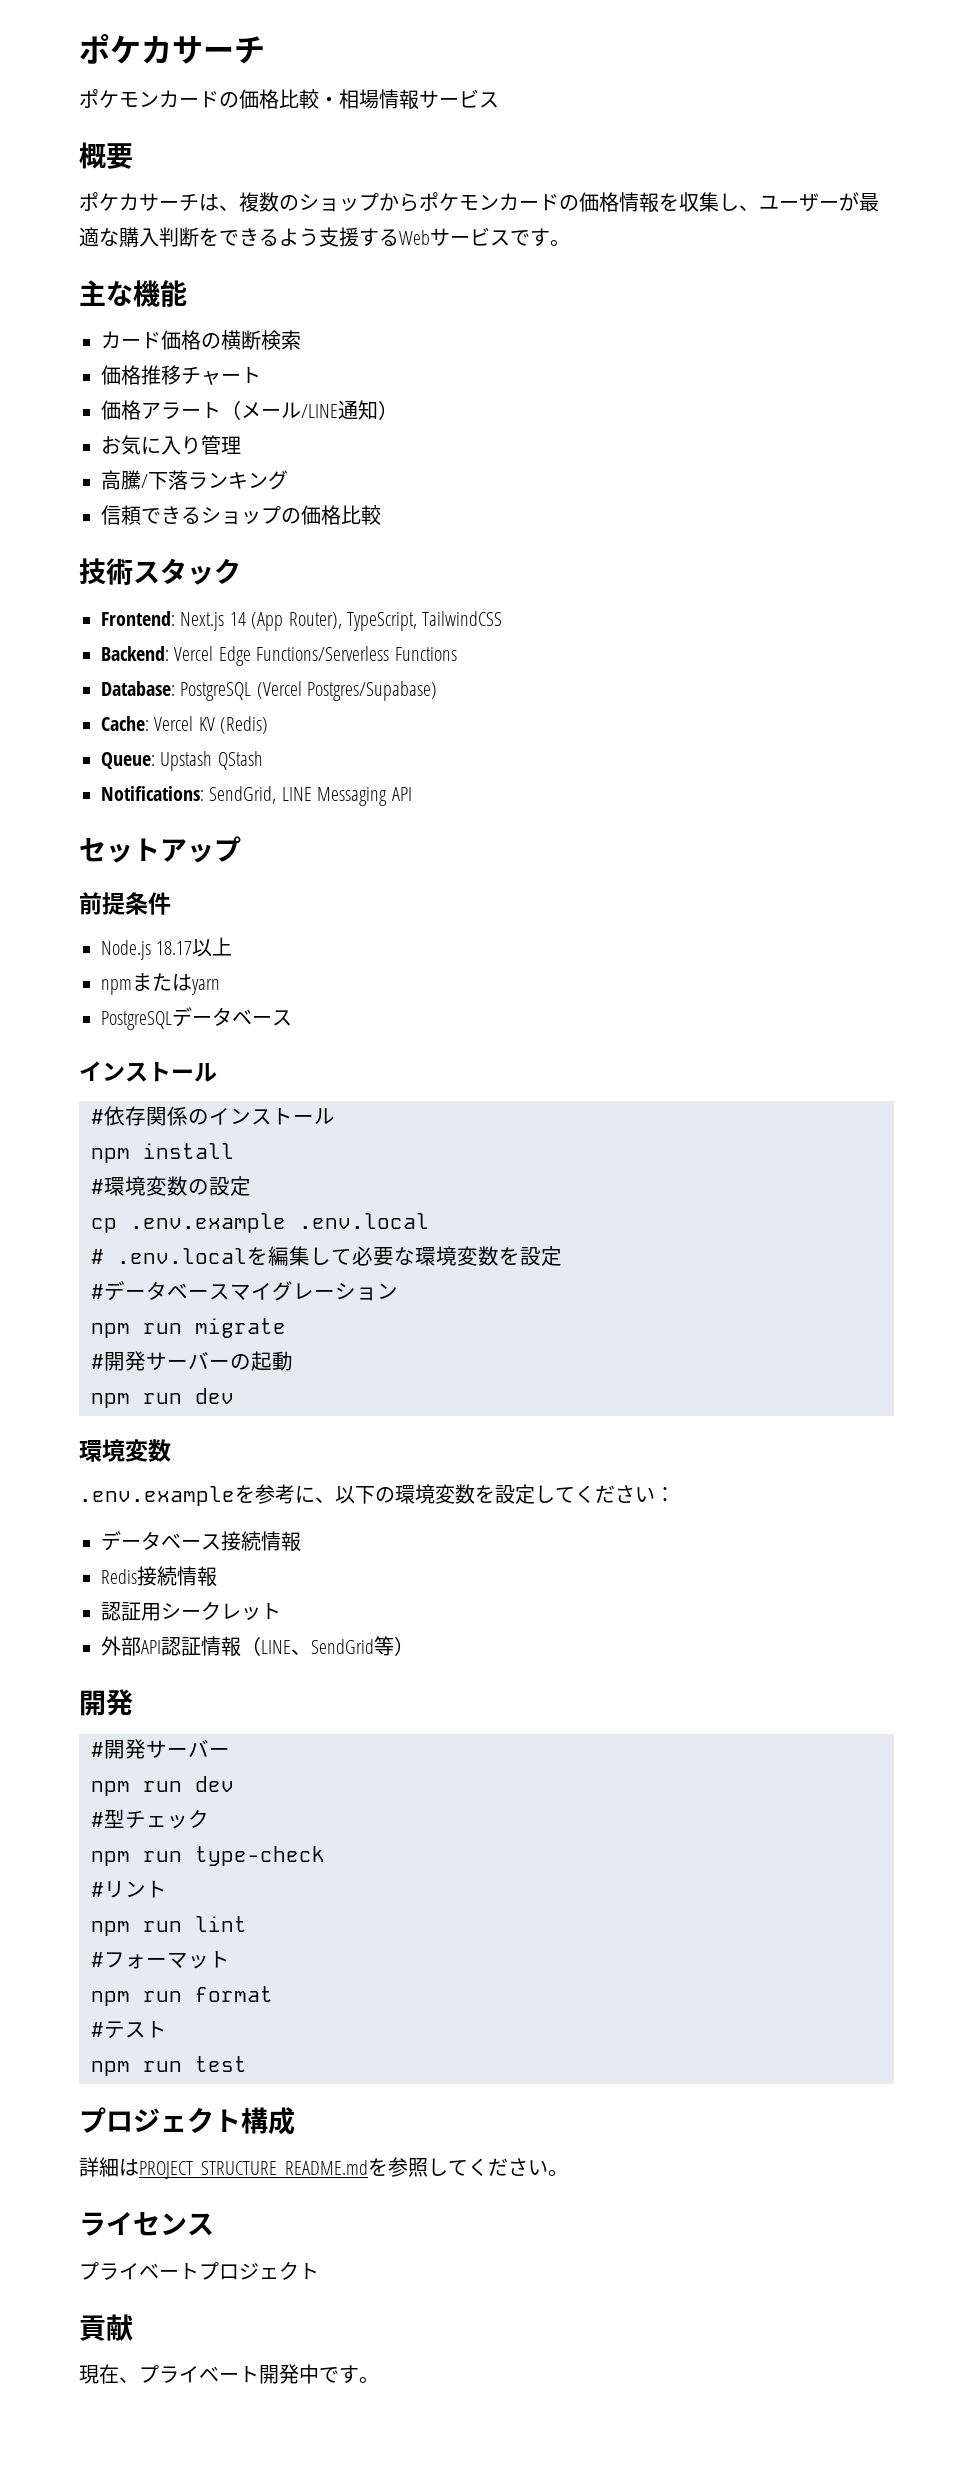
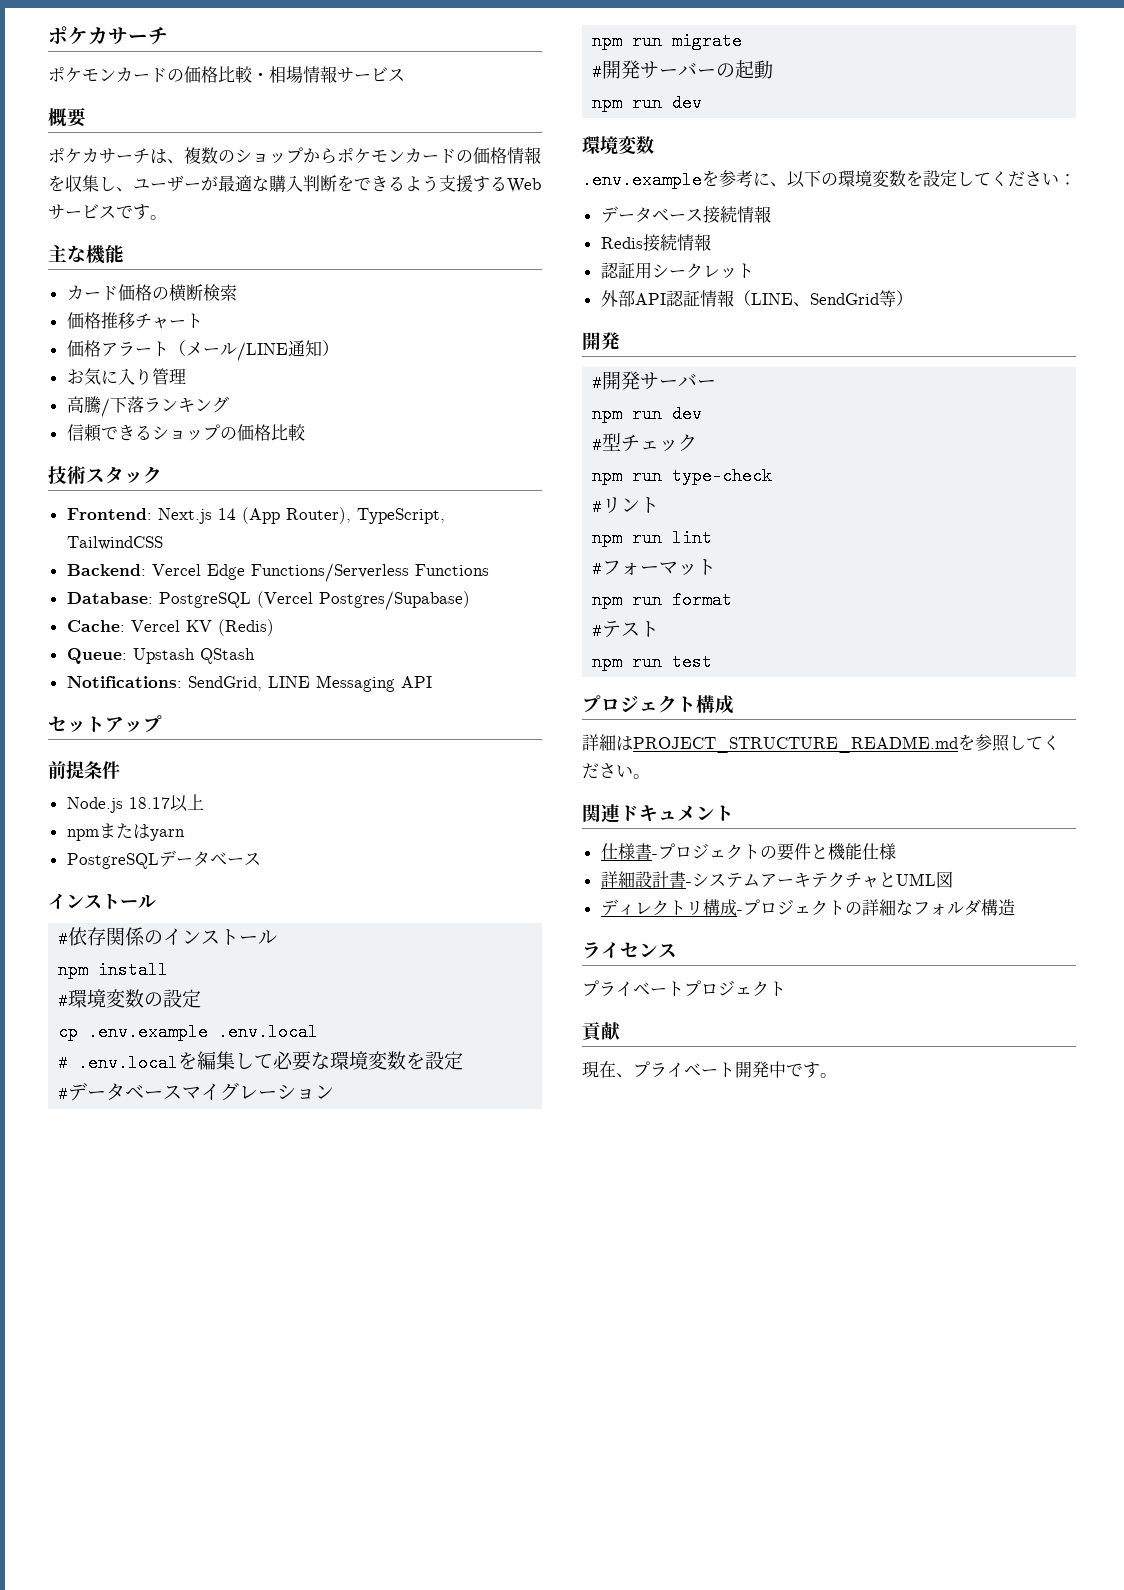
(568, 2173) none -> [582,804,734,823] [600,843,896,861] [600,871,953,888] [600,899,1015,916] // 関連ドキュメント // 仕様書-プロジェクトの要件と機能仕様 // 詳細設計書-システムアーキテクチャとUML図 // ディレクトリ構成-プロジェクトの詳細なフォルダ構造

